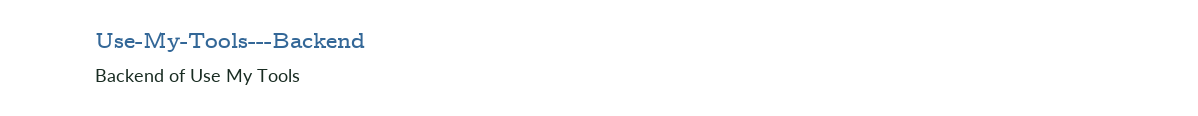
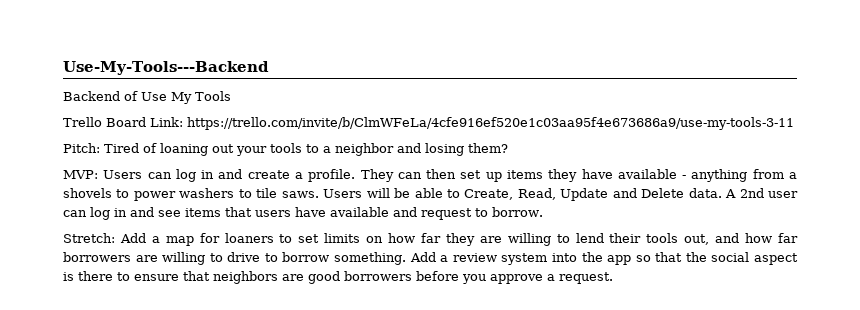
(300, 75) none -> [63,117,794,130] [63,143,508,156] [63,169,798,182] [63,188,799,201] [63,207,543,220] [63,233,798,246] [63,252,798,265] [63,271,613,284] // Trello Board Link: https://trello.com/invite/b/ClmWFeLa/4cfe916ef520e1c03aa95f4e673686a9/use-my-tools-3-11 // Pitch: Tired of loaning out your tools to a neighbor and losing them? // MVP: Users can log in and create a profile. They can then set up items they have available - anything from a shovels to power washers to tile saws. Users will be able to Create, Read, Update and Delete data. A 2nd user can log in and see items that users have available and request to borrow. // Stretch: Add a map for loaners to set limits on how far they are willing to lend their tools out, and how far borrowers are willing to drive to borrow something. Add a review system into the app so that the social aspect is there to ensure that neighbors are good borrowers before you approve a request.

